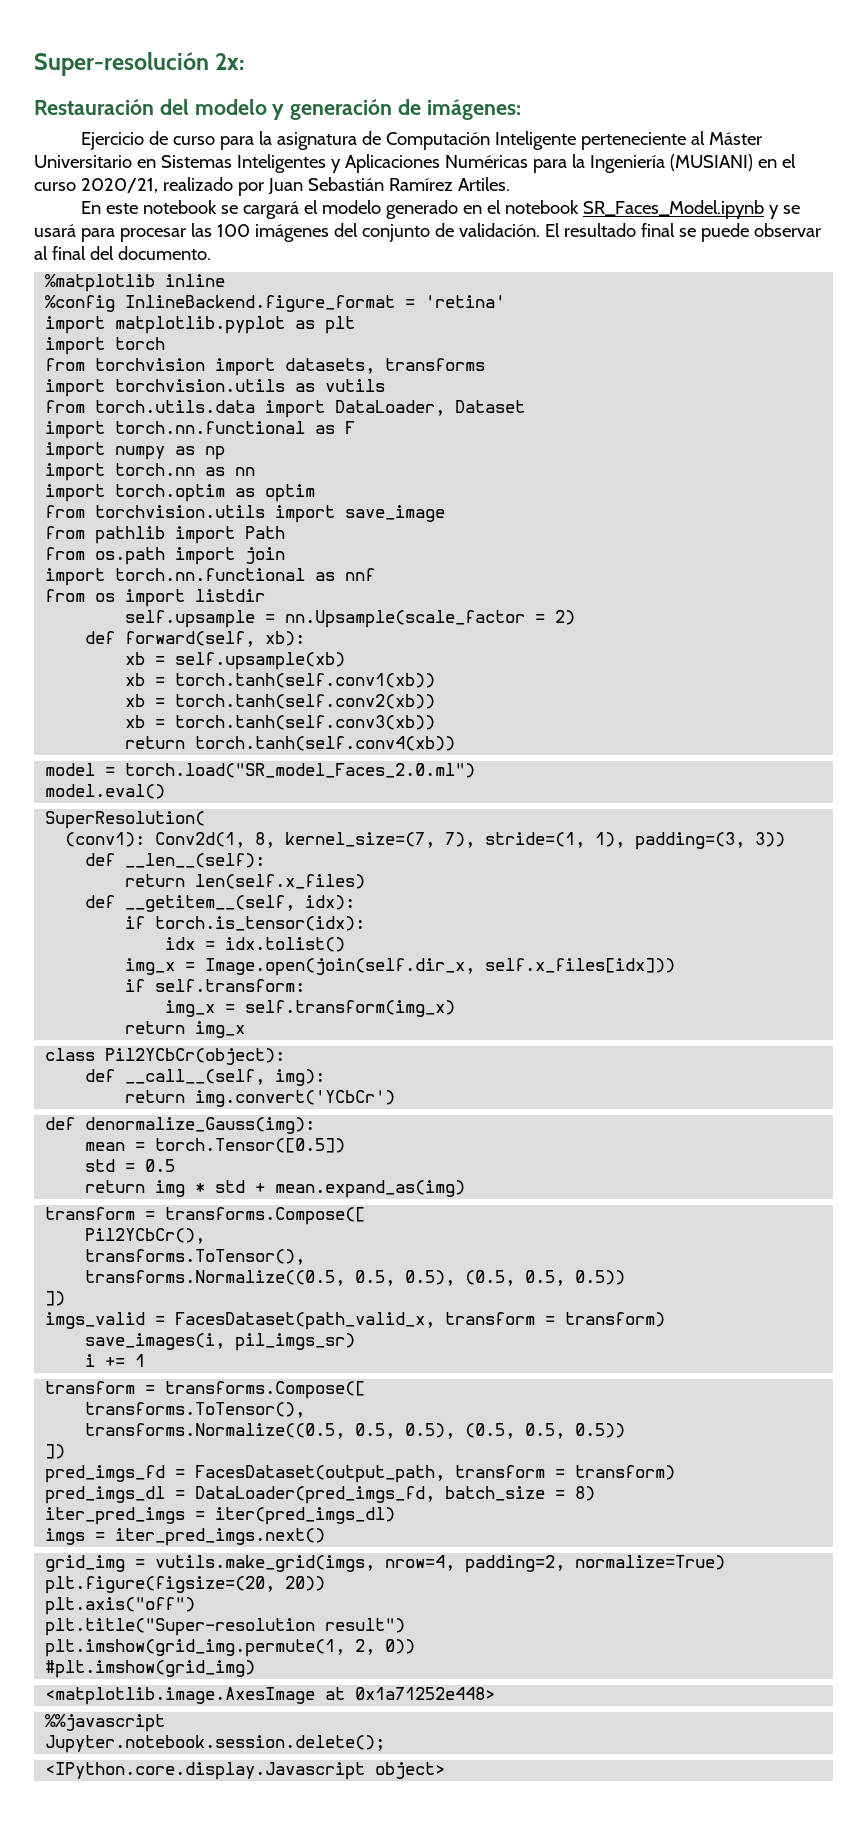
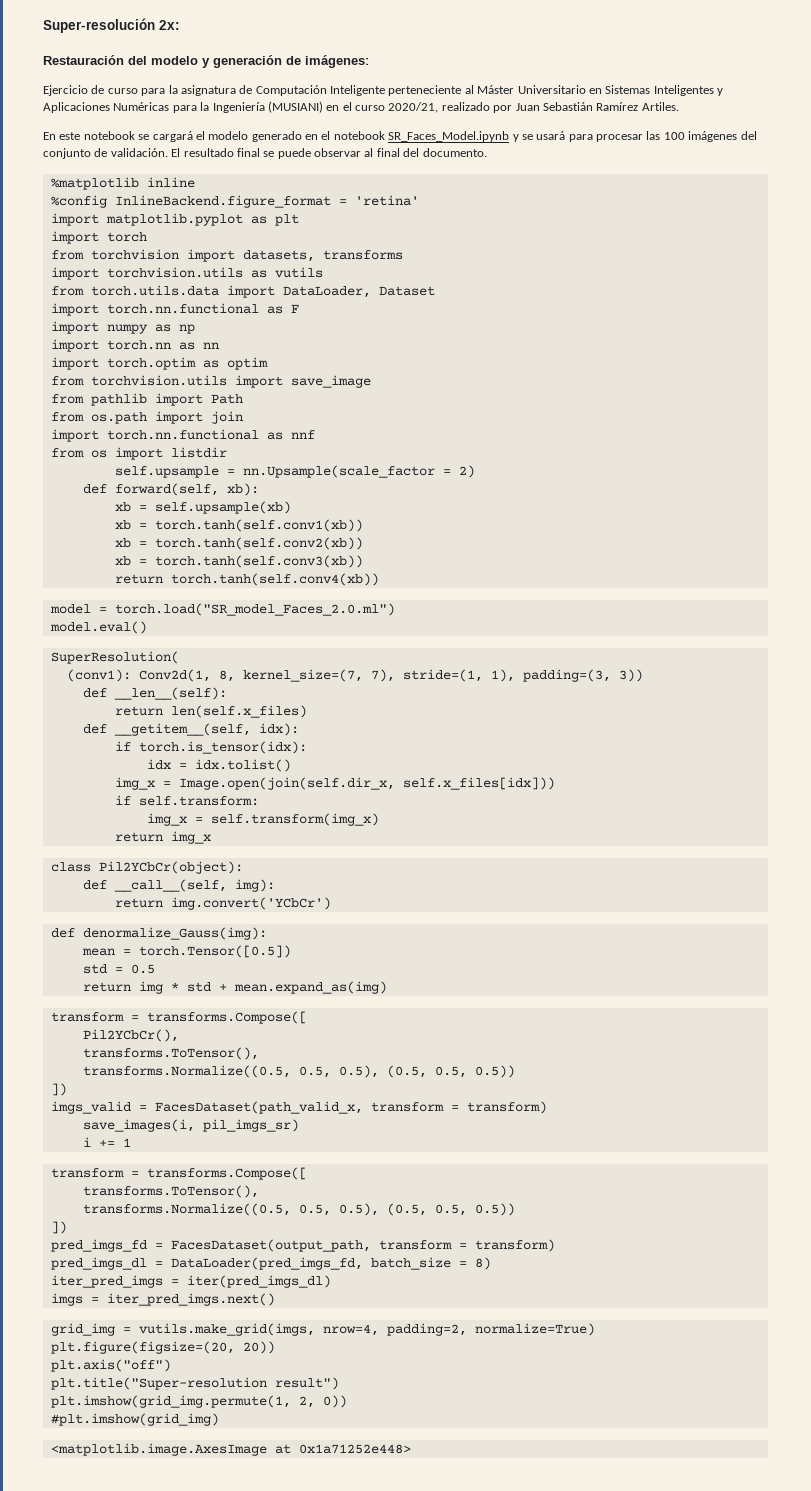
[45,1714,166,1732] [45,1735,386,1753] [45,1762,446,1780] // %%javascript // Jupyter.notebook.session.delete(); // <IPython.core.display.Javascript object> -> (411, 1449) none

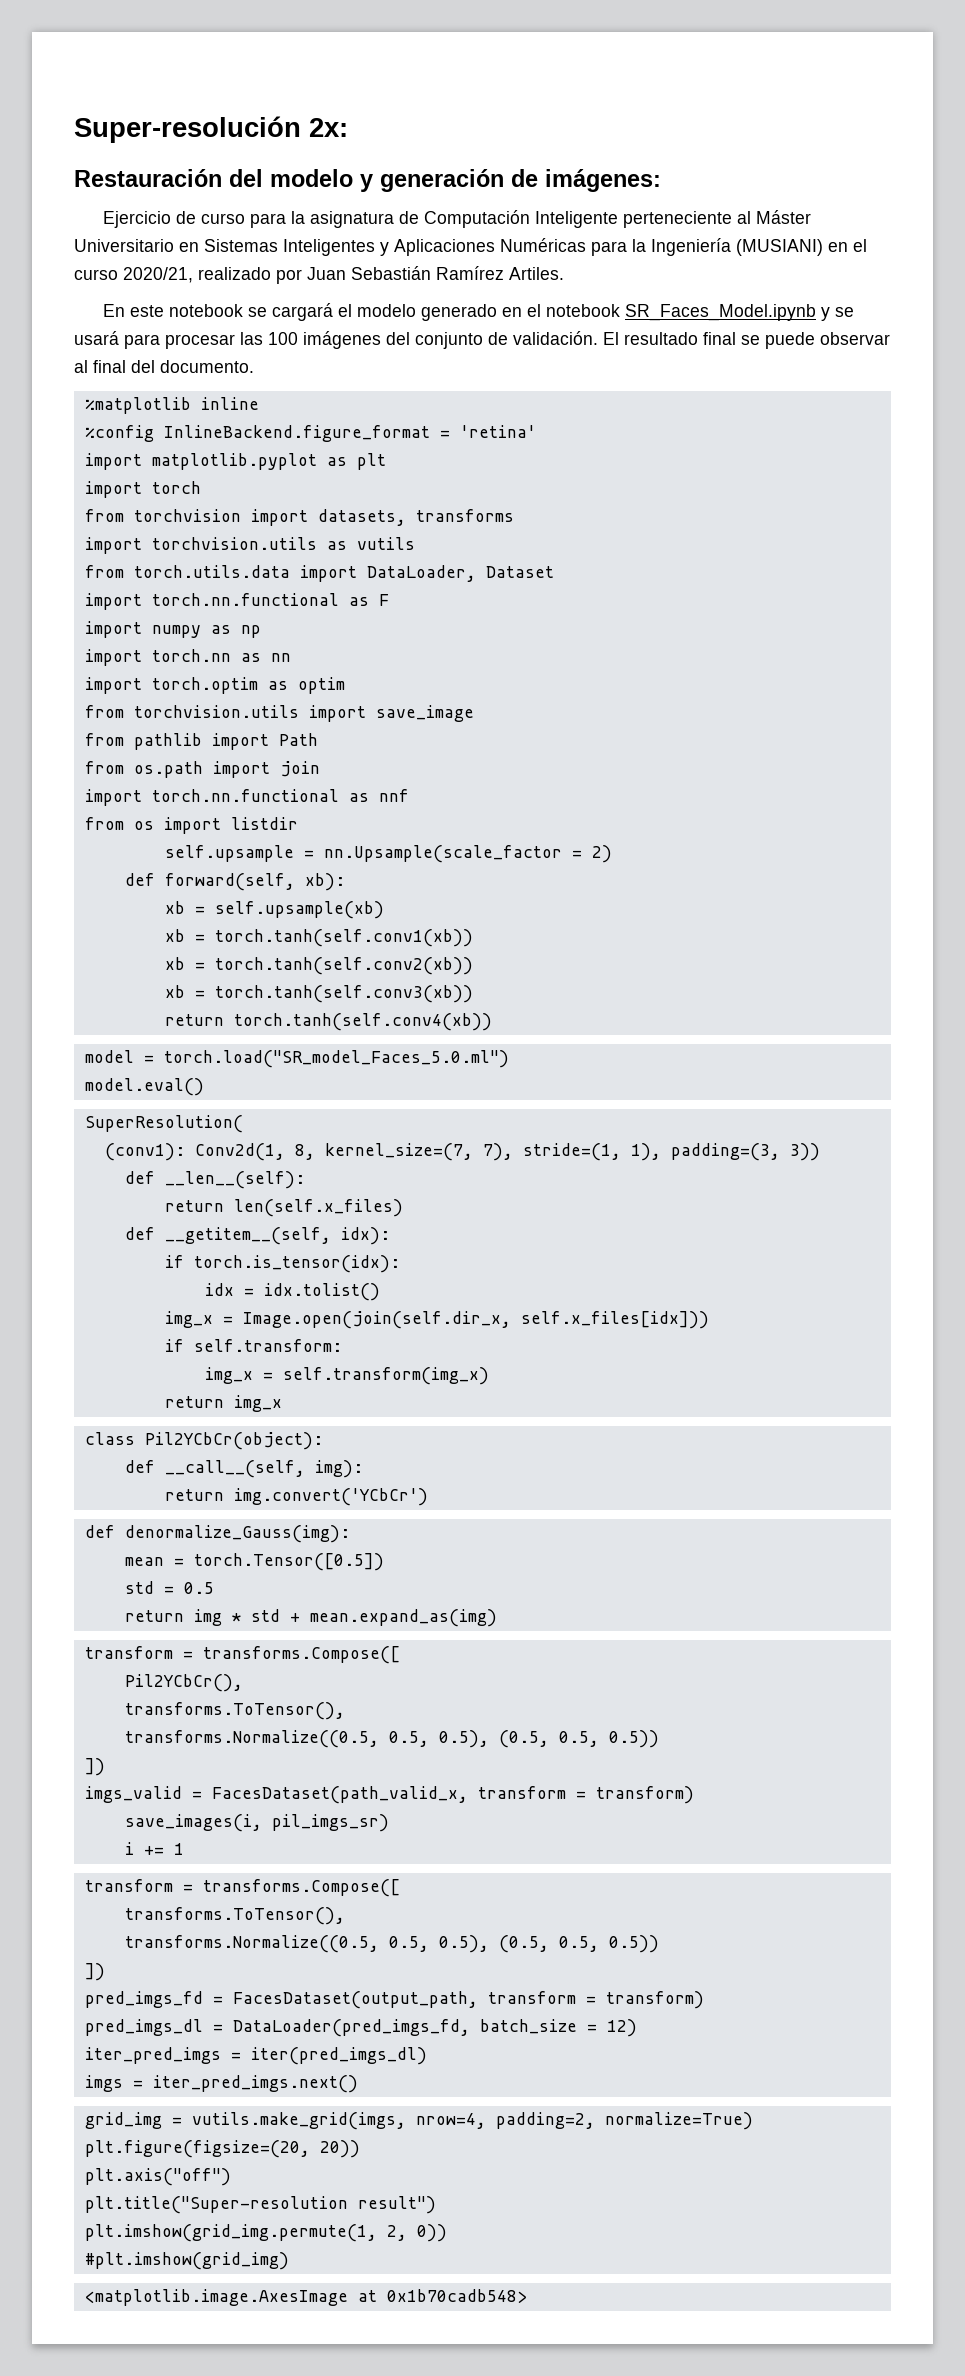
[114,603,395,616] torch.load("SR_model_Faces_2.0.ml") -> [163,1050,509,1068] torch.load("SR_model_Faces_5.0.ml")
[474,1257,491,1270] 8) -> [606,2019,637,2037] 12)
[298,1444,411,1454] 0x1a71252e448> -> [386,2289,527,2303] 0x1b70cadb548>

